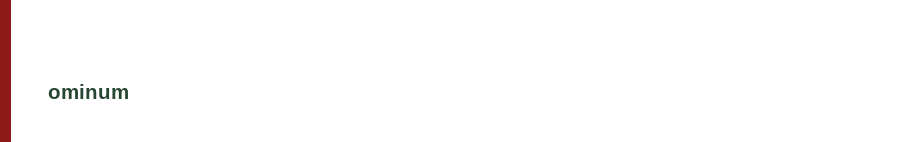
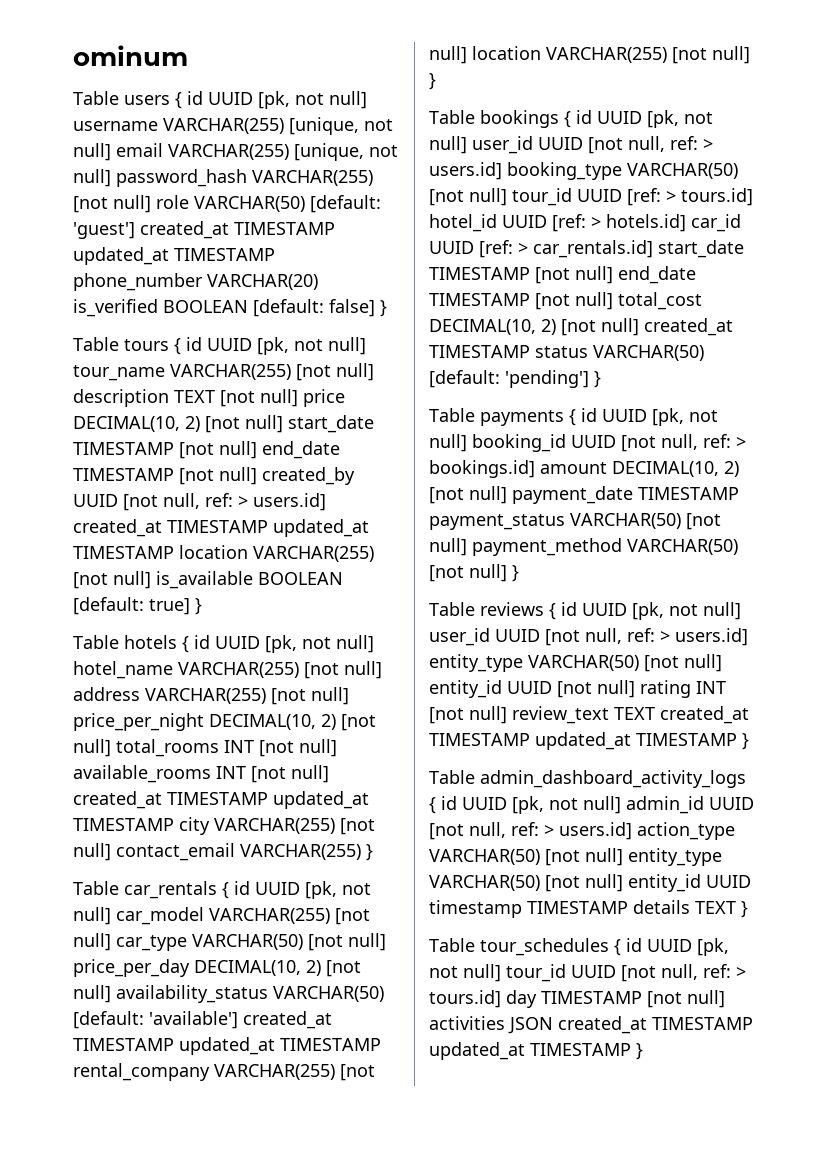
(129, 91) none -> [73,91,367,109] [73,117,393,135] [73,143,398,161] [73,169,373,187] [73,195,381,213] [73,221,335,239] [73,247,275,265] [73,273,318,291] [73,299,387,317] [73,337,366,355] [73,363,374,381] [73,389,345,407] [73,415,374,433] [73,441,340,459] [73,467,355,485] [73,493,326,511] [73,519,369,537] [73,545,374,562] [73,571,343,589] [73,597,202,615] [73,635,374,653] [73,661,382,679] [73,687,349,705] [73,713,376,731] [73,739,337,757] [73,765,329,783] [73,791,369,809] [73,817,375,835] [73,843,373,861] [73,881,371,899] [73,907,370,925] [73,933,386,951] [73,959,361,977] [73,985,384,1003] [73,1011,332,1029] [73,1037,381,1055] [73,1063,375,1081] [429,46,750,64] [429,73,436,90] [429,110,713,128] [429,136,713,154] [429,162,738,180] [429,188,753,206] [429,214,741,232] [429,240,744,258] [429,266,696,284] [429,292,702,310] [429,318,733,336] [429,345,704,361] [429,370,601,388] [429,408,718,426] [429,434,746,452] [429,460,739,478] [429,486,739,504] [429,513,721,530] [429,538,738,556] [429,564,519,582] [429,602,741,620] [429,628,748,646] [429,654,722,672] [429,680,726,698] [429,706,749,724] [429,732,749,750] [429,770,746,788] [429,796,754,814] [429,822,735,840] [429,848,722,866] [429,874,751,892] [429,900,748,918] [429,938,729,956] [429,964,746,982] [429,990,725,1008] [429,1016,753,1034] [429,1042,643,1060] // Table users { id UUID [pk, not null] username VARCHAR(255) [unique, not null] email VARCHAR(255) [unique, not null] password_hash VARCHAR(255) [not null] role VARCHAR(50) [default: 'guest'] created_at TIMESTAMP updated_at TIMESTAMP phone_number VARCHAR(20) is_verified BOOLEAN [default: false] } // Table tours { id UUID [pk, not null] tour_name VARCHAR(255) [not null] description TEXT [not null] price DECIMAL(10, 2) [not null] start_date TIMESTAMP [not null] end_date TIMESTAMP [not null] created_by UUID [not null, ref: > users.id] created_at TIMESTAMP updated_at TIMESTAMP location VARCHAR(255) [not null] is_available BOOLEAN [default: true] } // Table hotels { id UUID [pk, not null] hotel_name VARCHAR(255) [not null] address VARCHAR(255) [not null] price_per_night DECIMAL(10, 2) [not null] total_rooms INT [not null] available_rooms INT [not null] created_at TIMESTAMP updated_at TIMESTAMP city VARCHAR(255) [not null] contact_email VARCHAR(255) } // Table car_rentals { id UUID [pk, not null] car_model VARCHAR(255) [not null] car_type VARCHAR(50) [not null] price_per_day DECIMAL(10, 2) [not null] availability_status VARCHAR(50) [default: 'available'] created_at TIMESTAMP updated_at TIMESTAMP rental_company VARCHAR(255) [not null] location VARCHAR(255) [not null] } // Table bookings { id UUID [pk, not null] user_id UUID [not null, ref: > users.id] booking_type VARCHAR(50) [not null] tour_id UUID [ref: > tours.id] hotel_id UUID [ref: > hotels.id] car_id UUID [ref: > car_rentals.id] start_date TIMESTAMP [not null] end_date TIMESTAMP [not null] total_cost DECIMAL(10, 2) [not null] created_at TIMESTAMP status VARCHAR(50) [default: 'pending'] } // Table payments { id UUID [pk, not null] booking_id UUID [not null, ref: > bookings.id] amount DECIMAL(10, 2) [not null] payment_date TIMESTAMP payment_status VARCHAR(50) [not null] payment_method VARCHAR(50) [not null] } // Table reviews { id UUID [pk, not null] user_id UUID [not null, ref: > users.id] entity_type VARCHAR(50) [not null] entity_id UUID [not null] rating INT [not null] review_text TEXT created_at TIMESTAMP updated_at TIMESTAMP } // Table admin_dashboard_activity_logs { id UUID [pk, not null] admin_id UUID [not null, ref: > users.id] action_type VARCHAR(50) [not null] entity_type VARCHAR(50) [not null] entity_id UUID timestamp TIMESTAMP details TEXT } // Table tour_schedules { id UUID [pk, not null] tour_id UUID [not null, ref: > tours.id] day TIMESTAMP [not null] activities JSON created_at TIMESTAMP updated_at TIMESTAMP }

